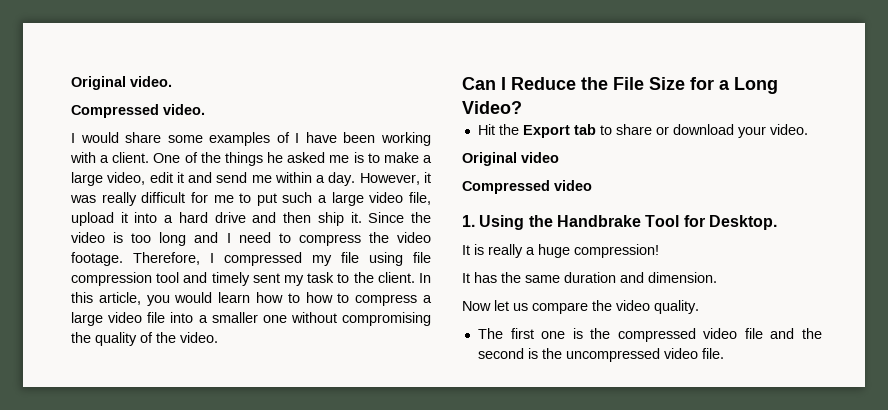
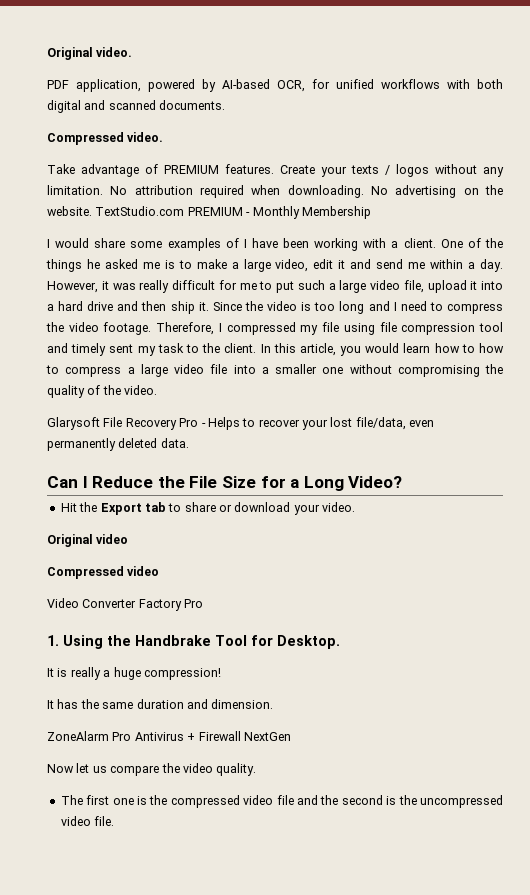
[71,104,205,118] Compressed video. -> [47,79,503,92] [47,100,226,113] [47,132,164,145] [47,164,504,177] [47,185,503,198] [47,206,371,219] PDF application, powered by AI-based OCR, for unified workflows with both digital and scanned documents. // Compressed video. // Take advantage of PREMIUM features. Create your texts / logos without any limitation. No attribution required when downloading. No advertising on the website. TextStudio.com PREMIUM - Monthly Membership
(218, 337) none -> [47,417,435,430] [47,438,189,451] // Glarysoft File Recovery Pro - Helps to recover your lost file/data, even permanently deleted data.
(592, 185) none -> [47,598,204,611] // Video Converter Factory Pro
(717, 277) none -> [47,731,291,741] // ZoneAlarm Pro Antivirus + Firewall NextGen

